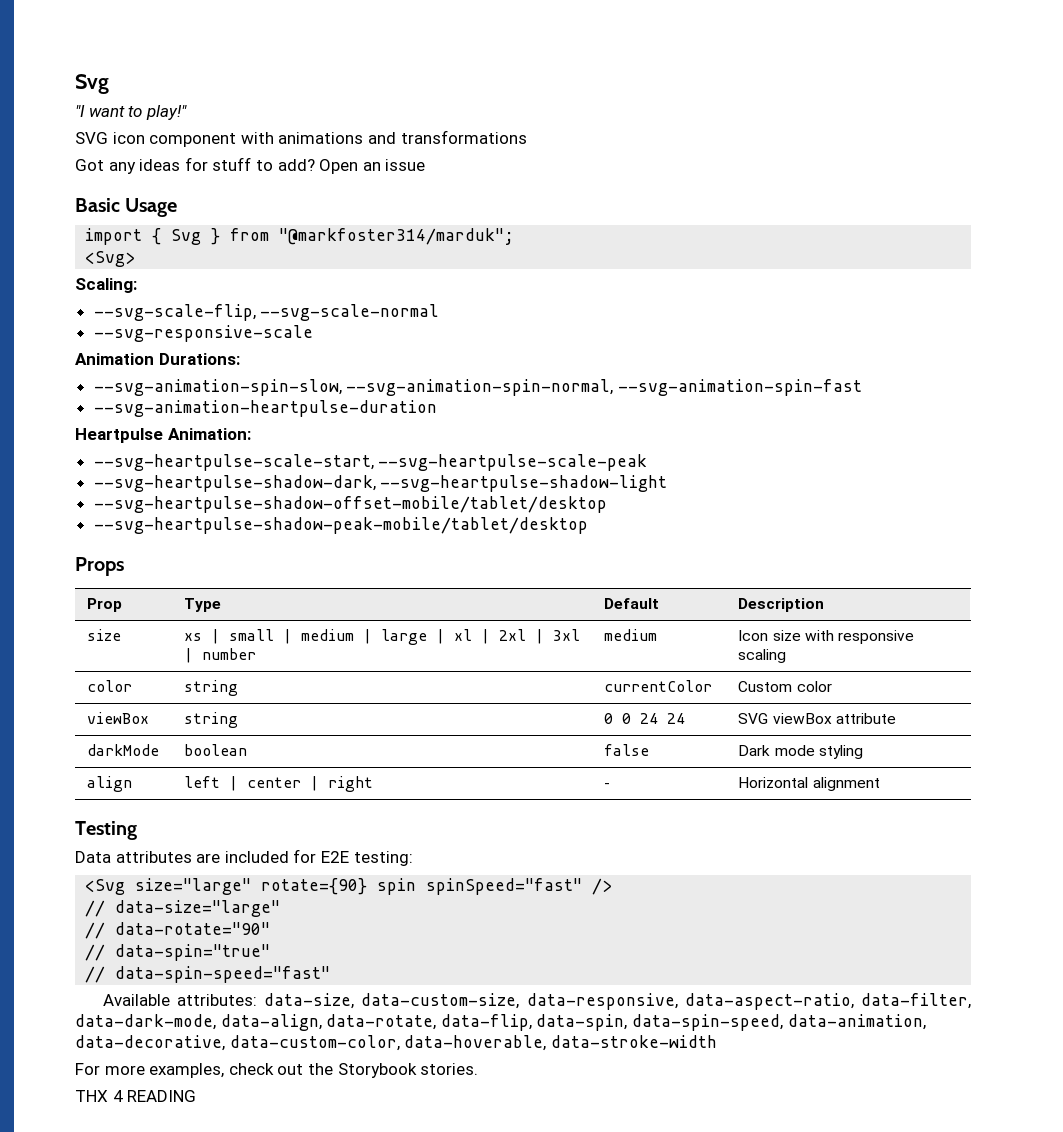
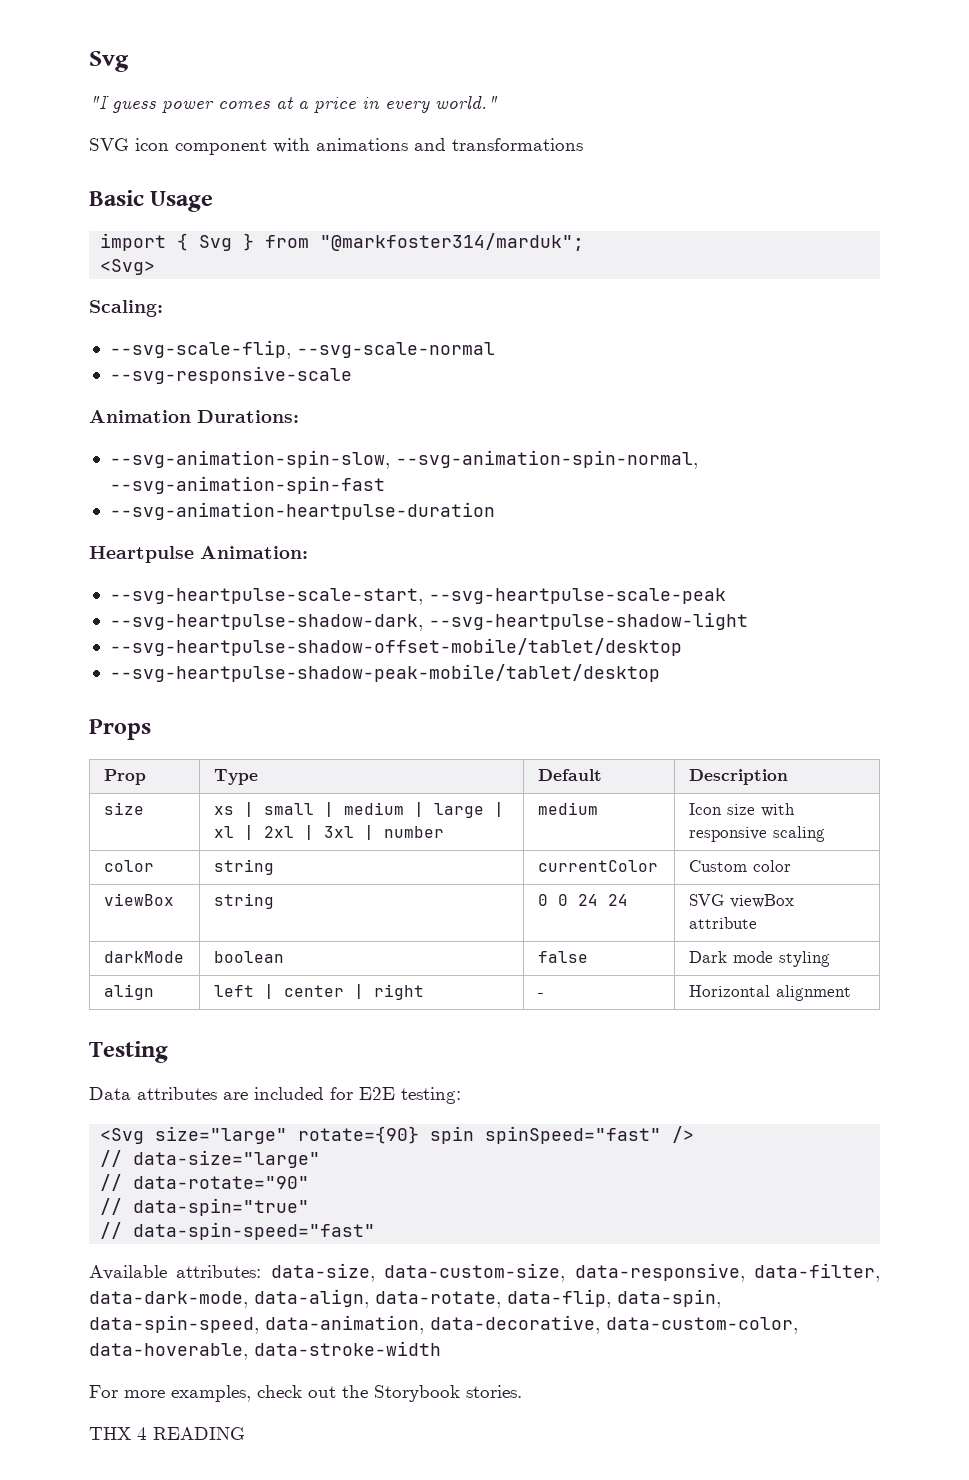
[88,105,187,120] want to play!" -> [112,96,498,113] guess power comes at a price in every world."
[75,157,426,174] // Got any ideas for stuff to add? Open an issue -> (583, 144) none
[684,993,854,1010] data-aspect-ratio, -> (745, 1272) none

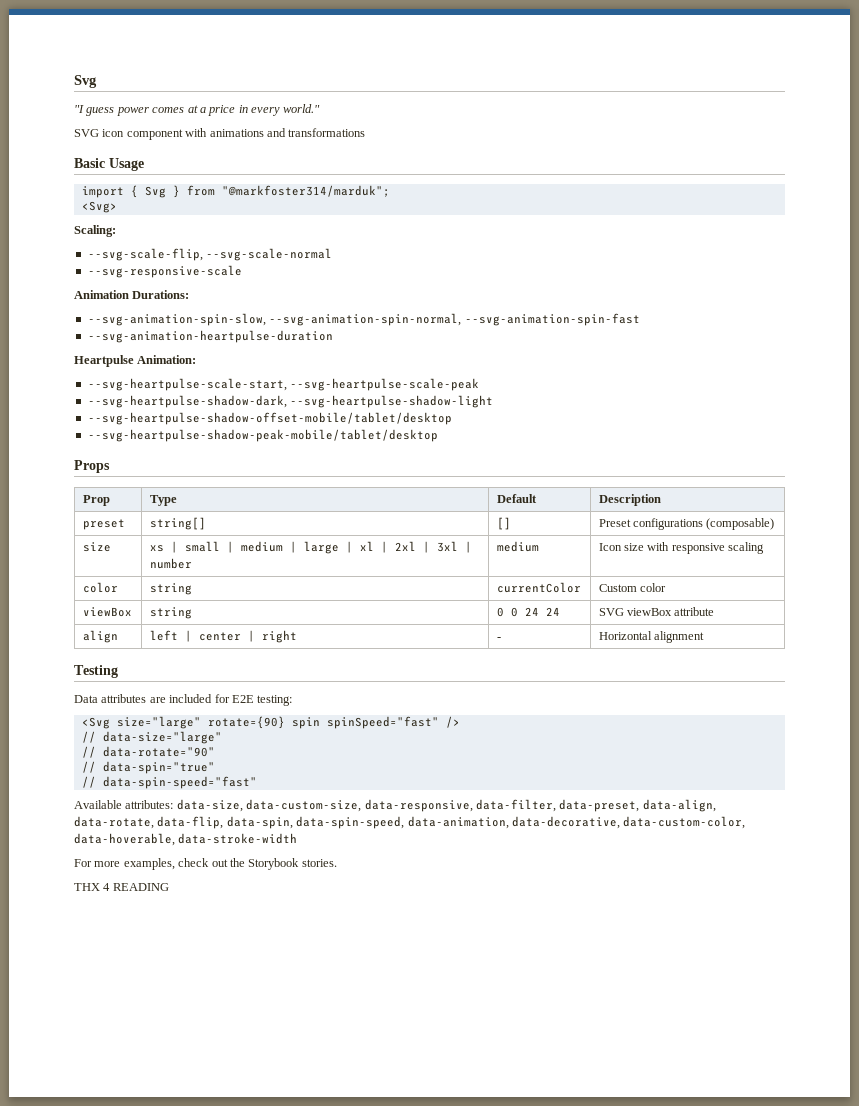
(788, 777) none -> [82,519,125,530] [149,517,206,530] [496,517,511,530] [598,518,775,530] // preset | string[] | [] | Preset configurations (composable)
[103,951,184,963] [213,951,284,963] [537,951,588,963] [688,951,830,967] // darkMode | boolean | false | Dark mode styling -> (715, 611) none
[89,1291,248,1308] data-dark-mode, -> [559,799,640,812] data-preset,

